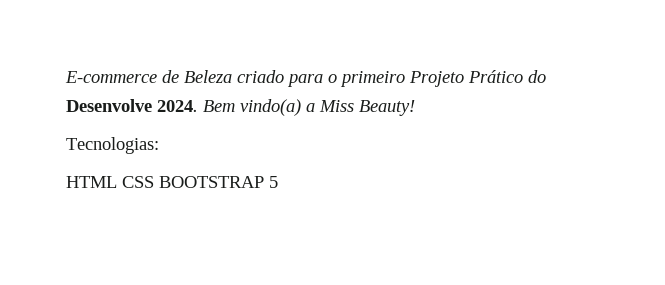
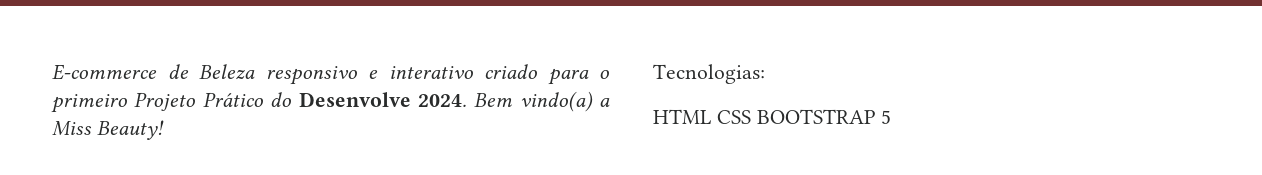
(232, 76) none -> [265,66,473,85] responsivo e interativo

